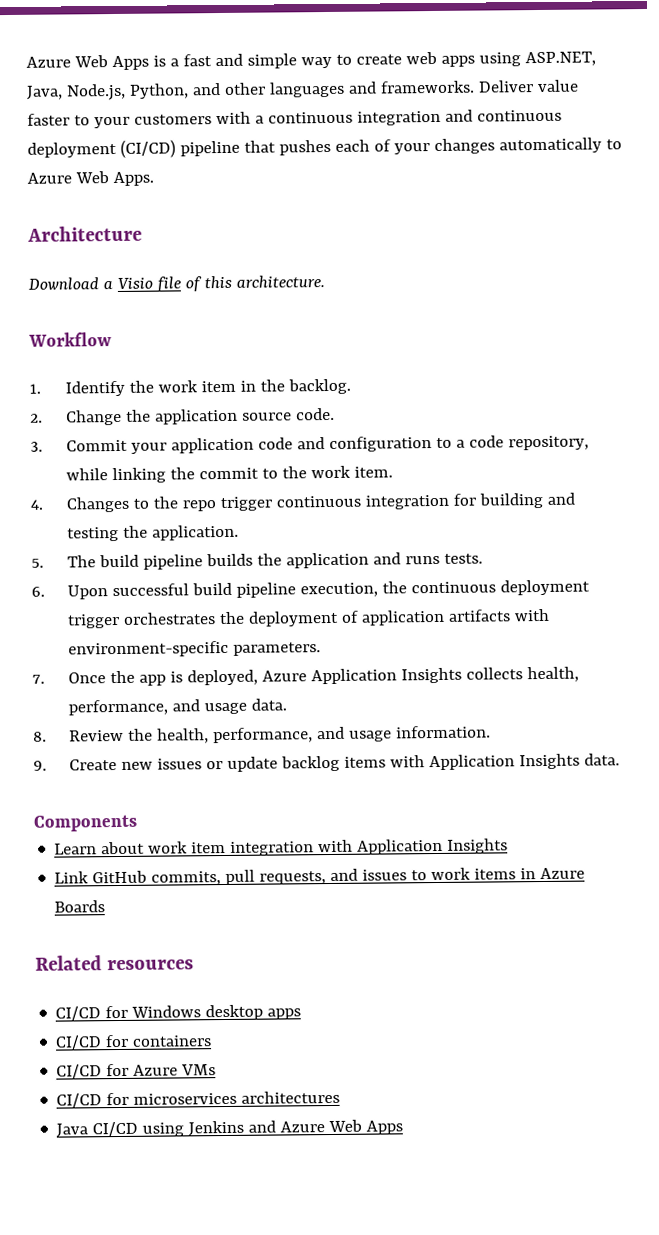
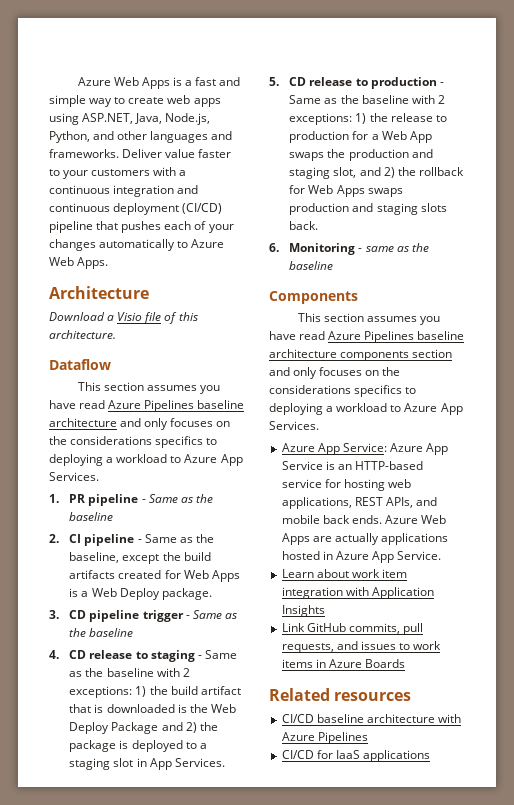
[28,332,112,347] [29,378,352,397] [30,407,336,426] [30,435,590,454] [66,465,394,484] [30,492,576,513] [67,524,240,542] [31,552,484,570] [31,579,591,600] [67,608,551,629] [68,640,322,658] [32,666,580,686] [68,698,288,716] [33,725,492,744] [33,753,621,772] [33,814,138,832] Workflow // 1. Identify the work item in the backlog. // 2. Change the application source code. // 3. Commit your application code and configuration to a code repository, while linking the commit to the work item. // 4. Changes to the repo trigger continuous integration for building and testing the application. // 5. The build pipeline builds the application and runs tests. // 6. Upon successful build pipeline execution, the continuous deployment trigger orchestrates the deployment of application artifacts with environment-specific parameters. // 7. Once the app is deployed, Azure Application Insights collects health, performance, and usage data. // 8. Review the health, performance, and usage information. // 9. Create new issues or update backlog items with Application Insights data. // Components -> [49,359,111,370] [77,382,221,394] [49,400,245,412] [49,418,231,430] [49,436,218,448] [49,454,243,466] [49,472,99,481] [49,494,213,506] [69,512,114,521] [49,534,214,546] [69,552,211,564] [69,570,240,582] [69,588,212,600] [49,610,237,622] [69,628,134,637] [49,650,237,662] [69,668,190,677] [69,686,241,698] [69,704,236,713] [69,722,218,734] [69,740,207,752] [69,758,225,770] [269,77,444,89] [289,95,445,104] [289,113,447,125] [289,131,432,143] [289,149,433,161] [289,167,464,179] [289,185,403,197] [289,203,447,215] [289,221,319,230] [269,243,429,255] [289,261,334,270] [269,291,358,304] [297,313,441,325] [269,331,465,343] [269,349,453,361] [269,367,401,379] [269,385,417,397] [269,403,463,415] [269,421,319,430] [281,443,449,455] [281,461,423,470] [281,479,411,491] [281,497,437,509] [281,515,447,524] [281,533,448,545] [281,551,442,563] Dataflow // This section assumes you have read Azure Pipelines baseline architecture and only focuses on the considerations specifics to deploying a workload to Azure App Services. // 1. PR pipeline - Same as the baseline // 2. CI pipeline - Same as the baseline, except the build artifacts created for Web Apps is a Web Deploy package. // 3. CD pipeline trigger - Same as the baseline // 4. CD release to staging - Same as the baseline with 2 exceptions: 1) the build artifact that is downloaded is the Web Deploy Package and 2) the package is deployed to a staging slot in App Services. // 5. CD release to production - Same as the baseline with 2 exceptions: 1) the release to production for a Web App swaps the production and staging slot, and 2) the rollback for Web Apps swaps production and staging slots back. // 6. Monitoring - same as the baseline // Components // This section assumes you have read Azure Pipelines baseline architecture components section and only focuses on the considerations specifics to deploying a workload to Azure App Services. // Azure App Service: Azure App Service is an HTTP-based service for hosting web applications, REST APIs, and mobile back ends. Azure Web Apps are actually applications hosted in Azure App Service.
[105,1004,302,1021] [55,1034,213,1050] [56,1063,217,1079] [56,1090,341,1108] [56,1119,404,1138] for Windows desktop apps // CI/CD for containers // CI/CD for Azure VMs // CI/CD for microservices architectures // Java CI/CD using Jenkins and Azure Web Apps -> [316,714,461,723] [281,732,368,744] [281,750,430,762] baseline architecture with Azure Pipelines // CI/CD for IaaS applications

